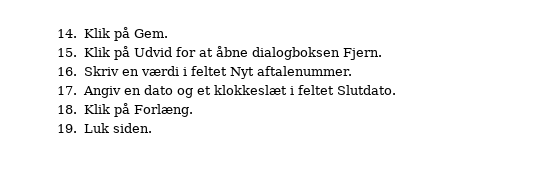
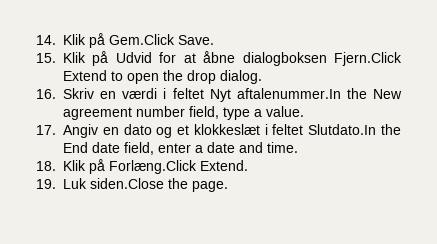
[133,29,168,38] Gem. -> [109,34,214,45] Gem.Click Save.
[342,48,382,60] Fjern. -> [334,52,402,66] [63,70,262,84] Fjern.Click Extend to open the drop dialog.
[256,66,353,76] aftalenummer. -> [236,88,402,99] [63,106,304,120] aftalenummer.In the New agreement number field, type a value.
[336,85,396,95] Slutdato. -> [308,124,401,135] [63,142,298,155] Slutdato.In the End date field, enter a date and time.
[133,104,193,117] Forlæng. -> [109,160,248,174] Forlæng.Click Extend.
[112,123,152,133] siden. -> [90,178,228,192] siden.Close the page.

